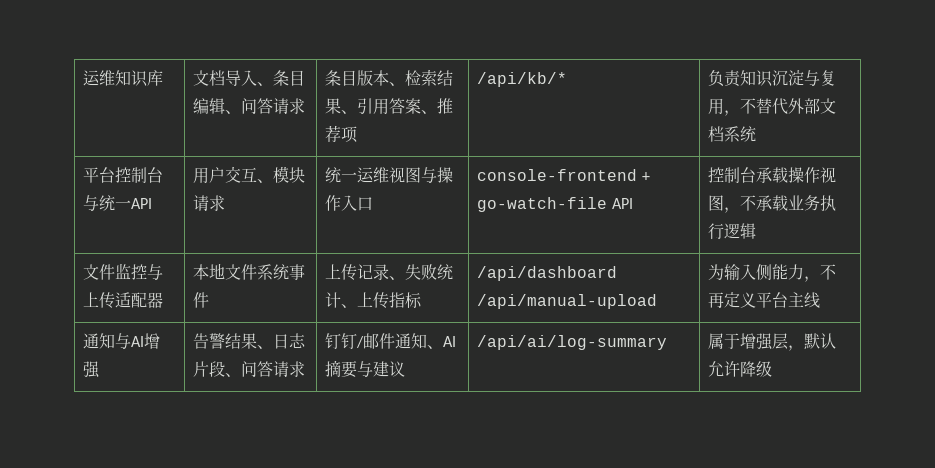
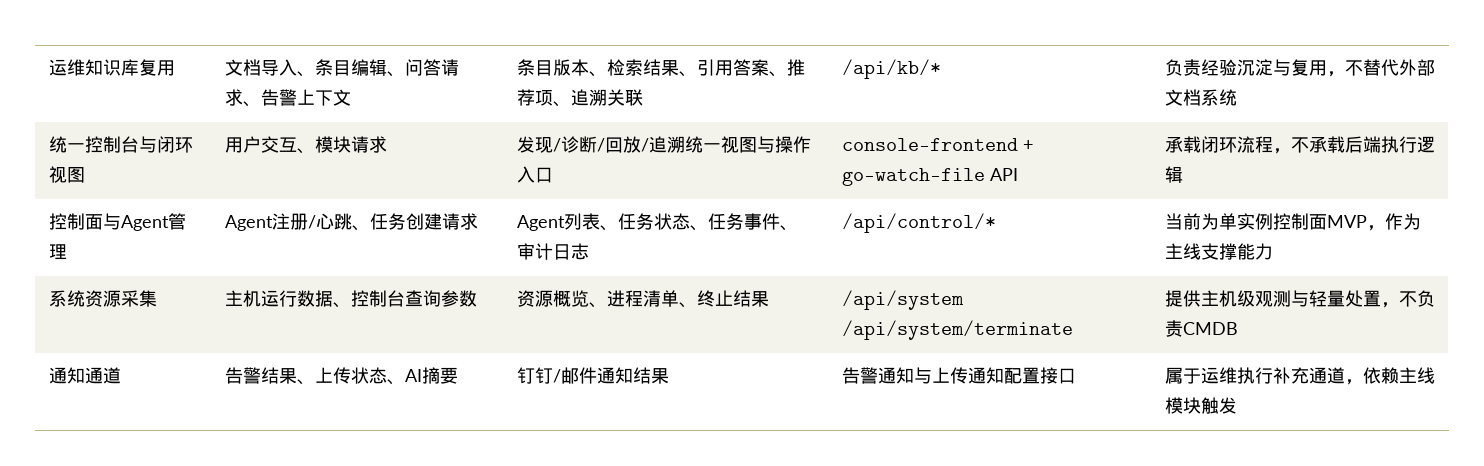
(164, 78) none -> [138,59,175,76] 复用
(306, 106) none -> [242,89,351,107] 、告警上下文
(359, 134) none -> [552,89,643,107] 、追溯关联
[740,70,774,87] 知识 -> [1200,59,1237,76] 经验
[83,167,116,183] 平台 -> [48,136,85,153] 统一
[99,195,153,211] 统一API -> [156,136,193,153] [48,166,85,183] 闭环视图
[325,167,390,183] 统一运维 -> [516,136,721,153] 发现/诊断/回放/追溯统一
[708,167,837,183] [708,195,725,211] 控制台承载操作视图 -> [1164,136,1273,153] 承载闭环流程
[788,195,821,211] 业务 -> [1344,136,1381,153] 后端
[83,263,164,280] [83,292,164,309] [193,263,306,280] [193,292,210,308] [325,264,454,281] [325,292,423,309] [477,266,618,281] [477,294,658,309] [708,264,837,282] [708,292,821,308] [83,333,161,349] [83,361,101,378] 文件监控与上传适配器 | 本地文件系统事件 | 上传记录、失败统计、上传指标 | /api/dashboard /api/manual-upload | 为输入侧能力，不再定义平台主线 // 通知与AI增强 -> [48,213,186,231] [48,244,67,260] [224,213,478,231] [516,213,798,231] [516,243,589,260] [841,213,996,233] [1164,213,1421,231] [1164,243,1273,260] [48,290,157,307] [224,290,477,308] [516,290,769,308] [841,290,964,310] [841,320,1073,340] [1164,290,1435,308] [1164,320,1238,337] [48,367,121,384] 控制面与Agent管理 | Agent注册/心跳、任务创建请求 | Agent列表、任务状态、任务事件、审计日志 | /api/control/* | 当前为单实例控制面MVP，作为主线支撑能力 // 系统资源采集 | 主机运行数据、控制台查询参数 | 资源概览、进程清单、终止结果 | /api/system /api/system/terminate | 提供主机级观测与轻量处置，不负责CMDB // 通知通道
[273,333,307,349] [193,361,306,377] 日志片段、问答请求 -> [314,367,458,385] 上传状态、AI摘要
[427,336,457,349] [325,360,406,378] [477,335,668,350] [708,333,837,351] [708,361,773,377] 、AI摘要与建议 | /api/ai/log-summary | 属于增强层，默认允许降级 -> [632,367,669,384] [841,367,1076,384] [1164,367,1435,385] [1164,397,1237,414] 结果 | 告警通知与上传通知配置接口 | 属于运维执行补充通道，依赖主线模块触发

